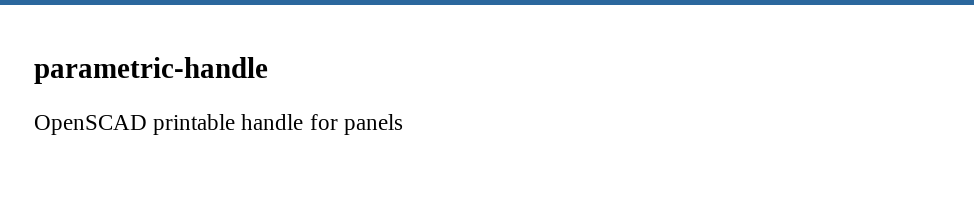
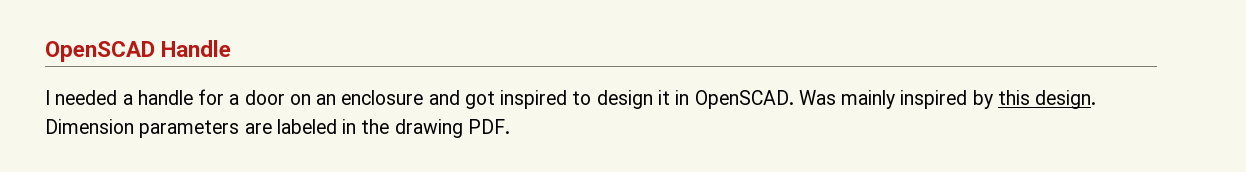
[34,57,268,84] [34,114,403,135] parametric-handle // OpenSCAD printable handle for panels -> [45,40,232,62] [45,89,1097,109] [45,119,510,138] OpenSCAD Handle // I needed a handle for a door on an enclosure and got inspired to design it in OpenSCAD. Was mainly inspired by this design. Dimension parameters are labeled in the drawing PDF.

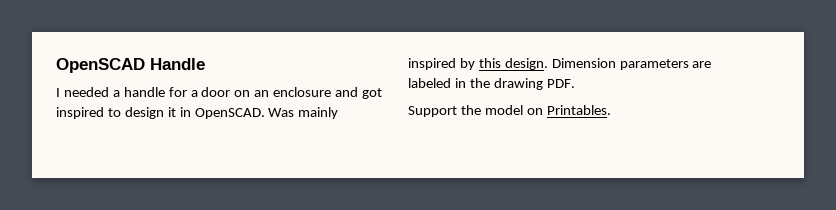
(510, 126) none -> [408,105,611,117] // Support the model on Printables.

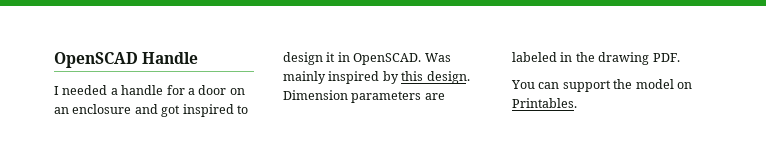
[408,106,457,117] Support -> [511,80,611,92] You can support

